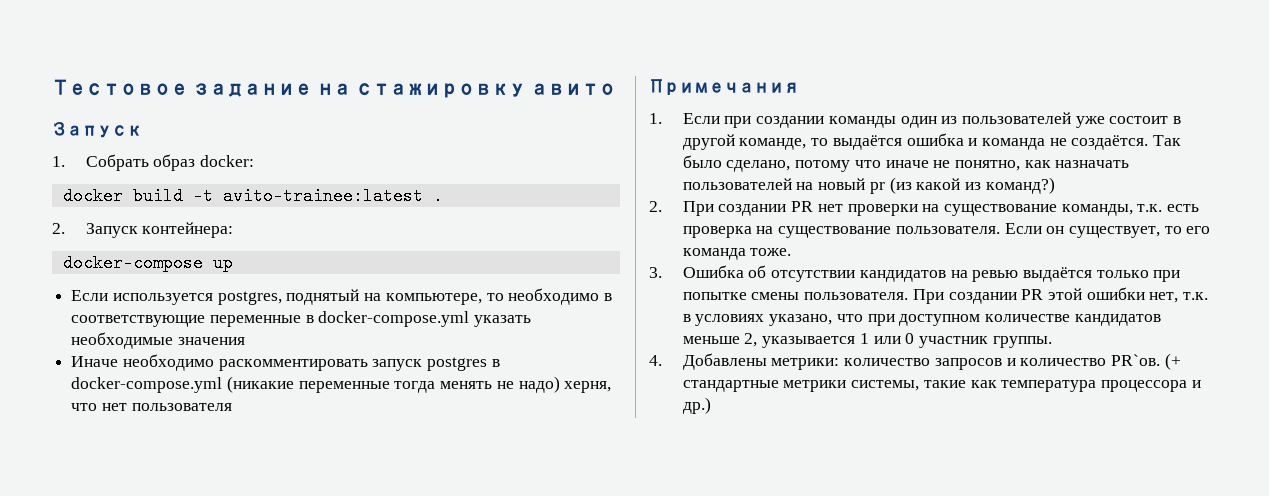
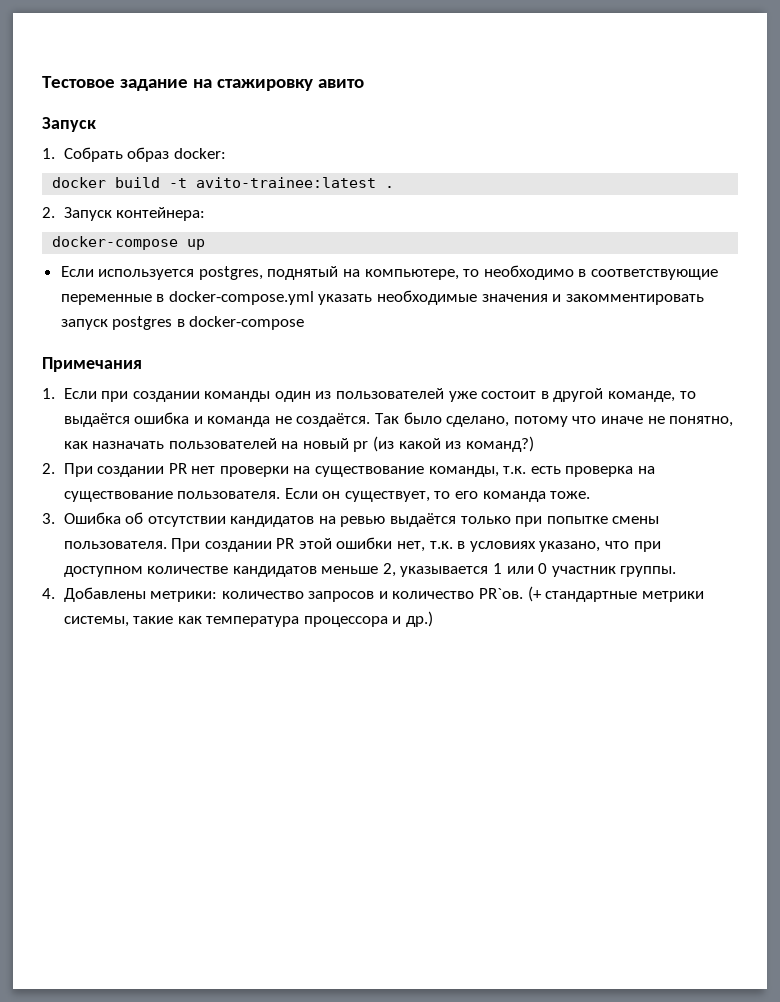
[71,354,500,371] [71,376,612,393] [71,403,232,411] // Иначе необходимо раскомментировать запуск postgres в docker-compose.yml (никакие переменные тогда менять не надо) херня, что нет пользователя -> [552,294,704,305] [60,316,305,330] и закомментировать запуск postgres в docker-compose

